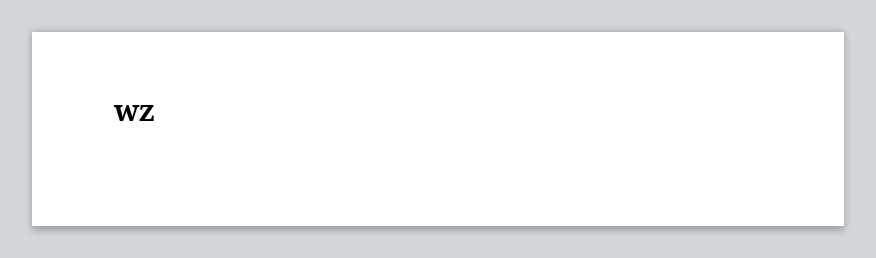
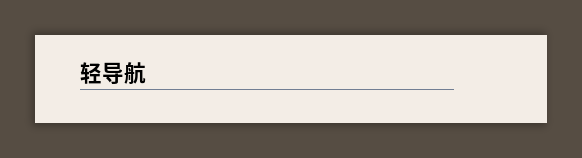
[113,105,155,121] wz -> [80,62,146,84] 轻导航

